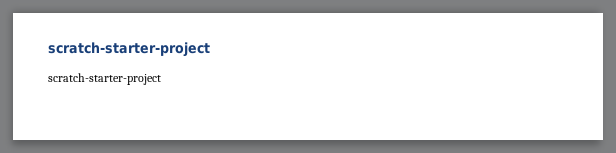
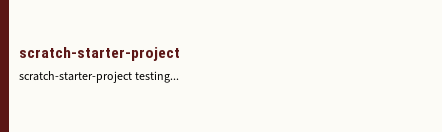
(161, 79) none -> [135,71,180,83] testing...

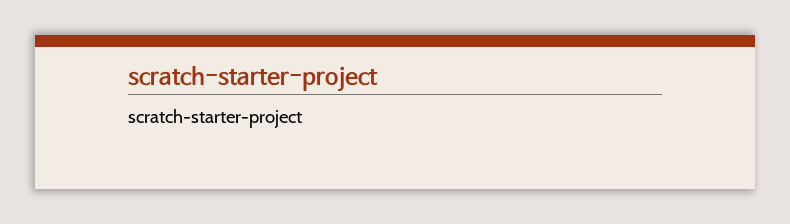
[135,71,180,83] testing... -> (302, 118) none

